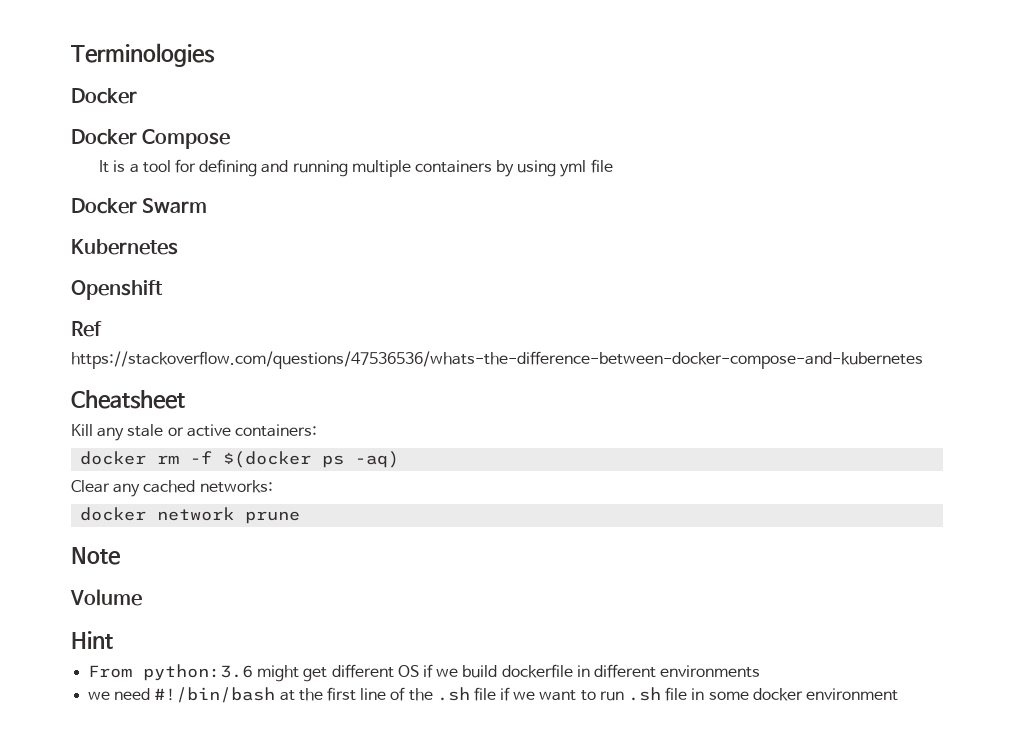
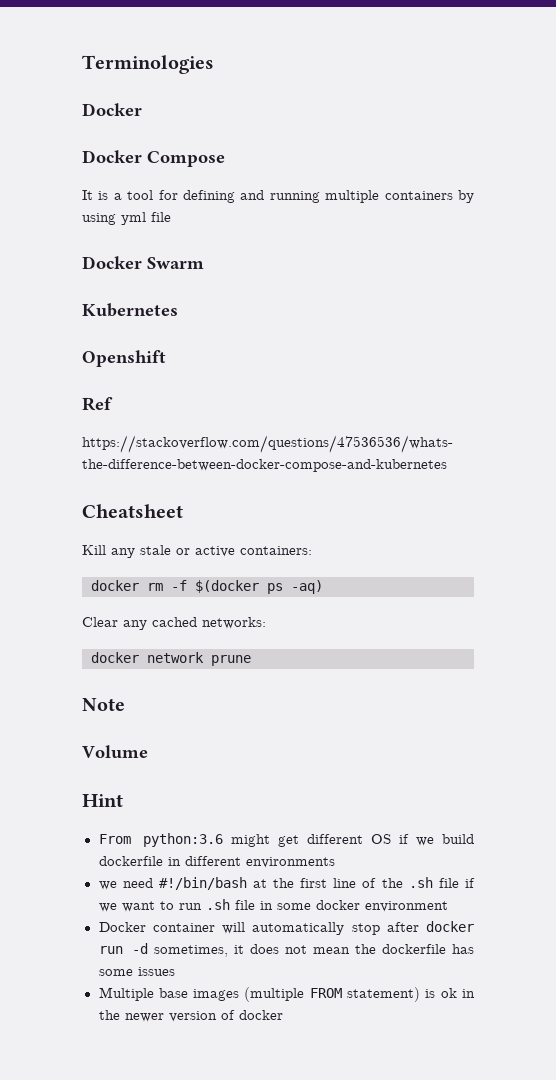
(898, 694) none -> [98,921,474,935] [98,943,474,957] [98,967,175,976] [98,987,475,1002] [98,1010,283,1022] // Docker container will automatically stop after docker run -d sometimes, it does not mean the dockerfile has some issues // Multiple base images (multiple FROM statement) is ok in the newer version of docker

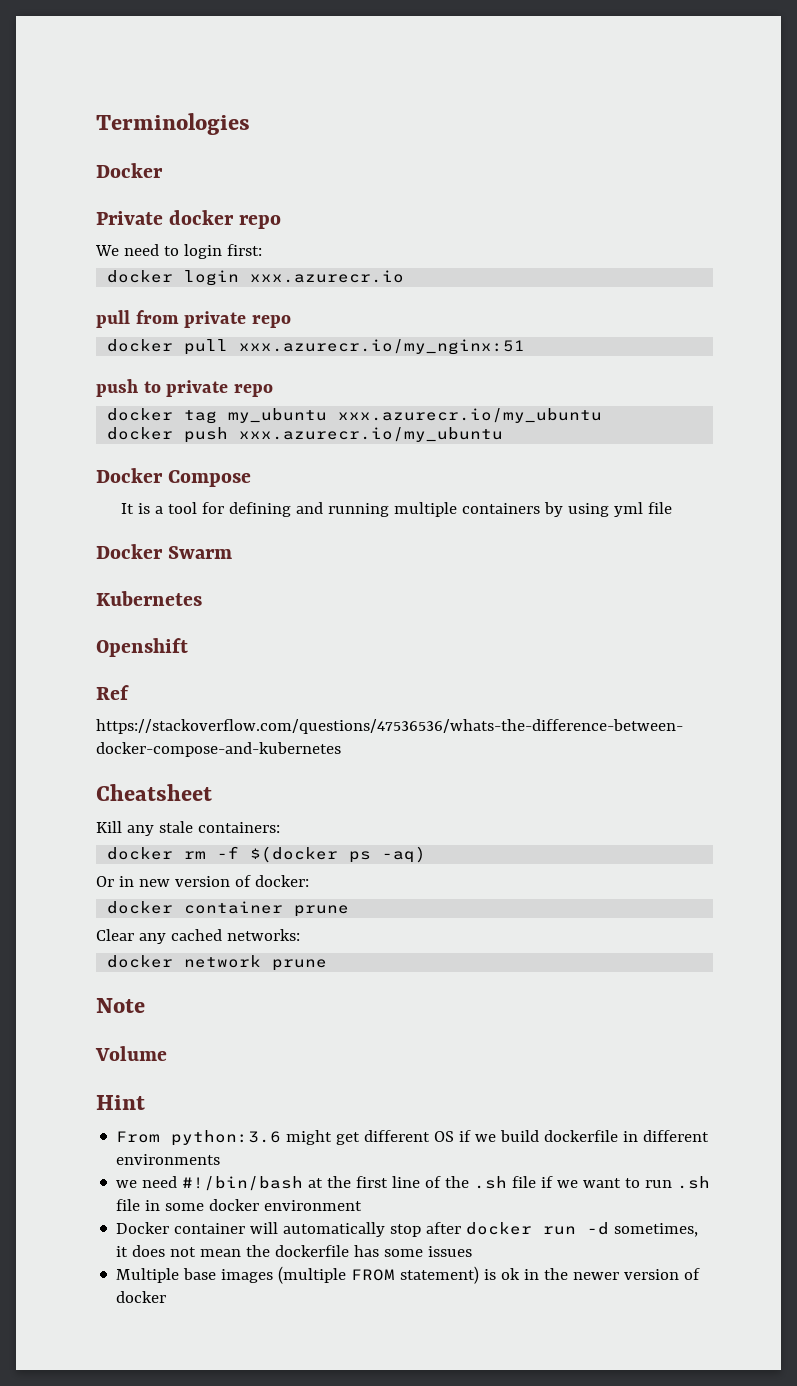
(142, 109) none -> [96,210,282,229] [95,244,262,259] [107,270,405,286] [96,310,291,328] [107,339,526,355] [96,379,273,397] [107,408,603,424] [107,427,504,443] // Private docker repo // We need to login first: // docker login xxx.azurecr.io // pull from private repo // docker pull xxx.azurecr.io/my_nginx:51 // push to private repo // docker tag my_ubuntu xxx.azurecr.io/my_ubuntu // docker push xxx.azurecr.io/my_ubuntu
[176,546,235,557] or active -> (193, 827) none
(323, 587) none -> [96,875,309,887] [107,901,350,917] // Or in new version of docker: // docker container prune

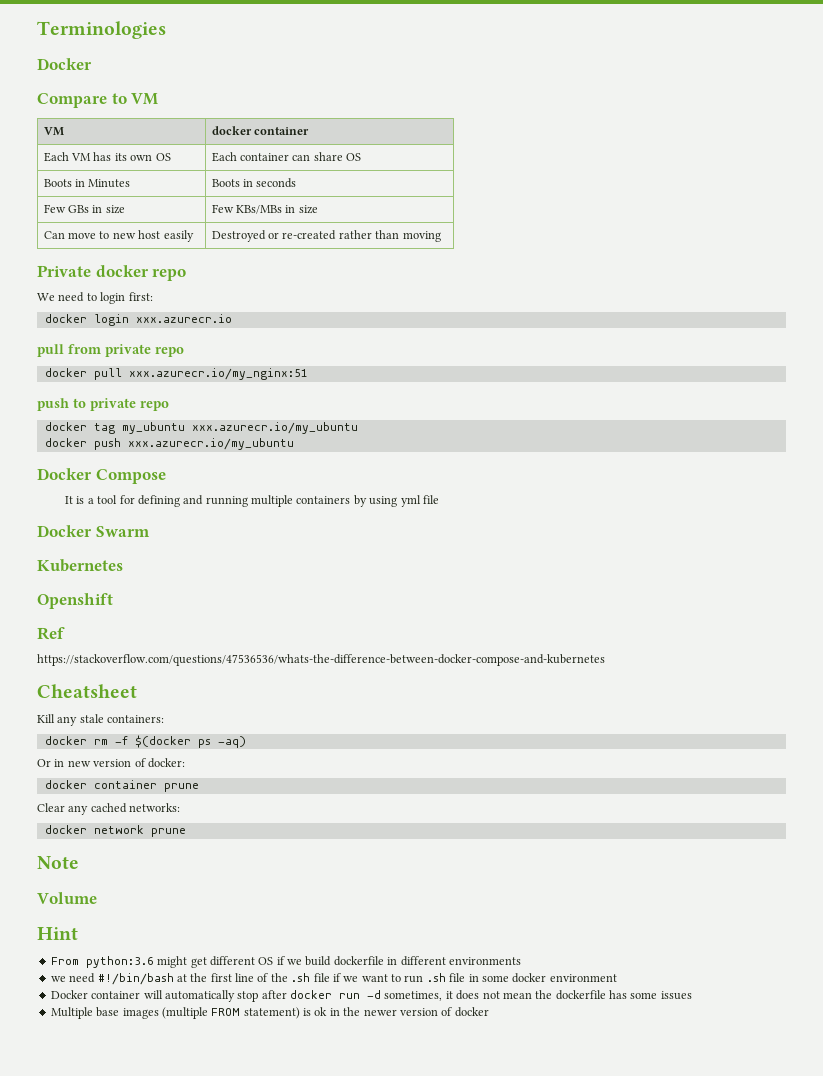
(163, 170) none -> [37,93,159,108] [43,127,64,136] [211,126,310,135] [43,152,171,162] [211,152,362,162] [43,179,131,188] [211,178,297,188] [43,204,125,214] [211,204,318,214] [43,230,194,242] [211,230,441,242] // Compare to VM // VM | docker container // Each VM has its own OS | Each container can share OS // Boots in Minutes | Boots in seconds // Few GBs in size | Few KBs/MBs in size // Can move to new host easily | Destroyed or re-created rather than moving

